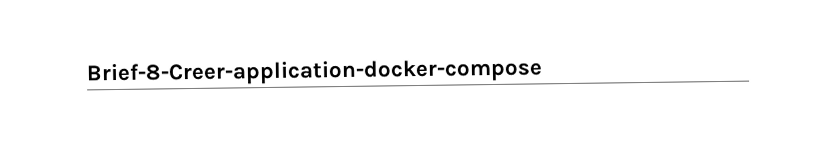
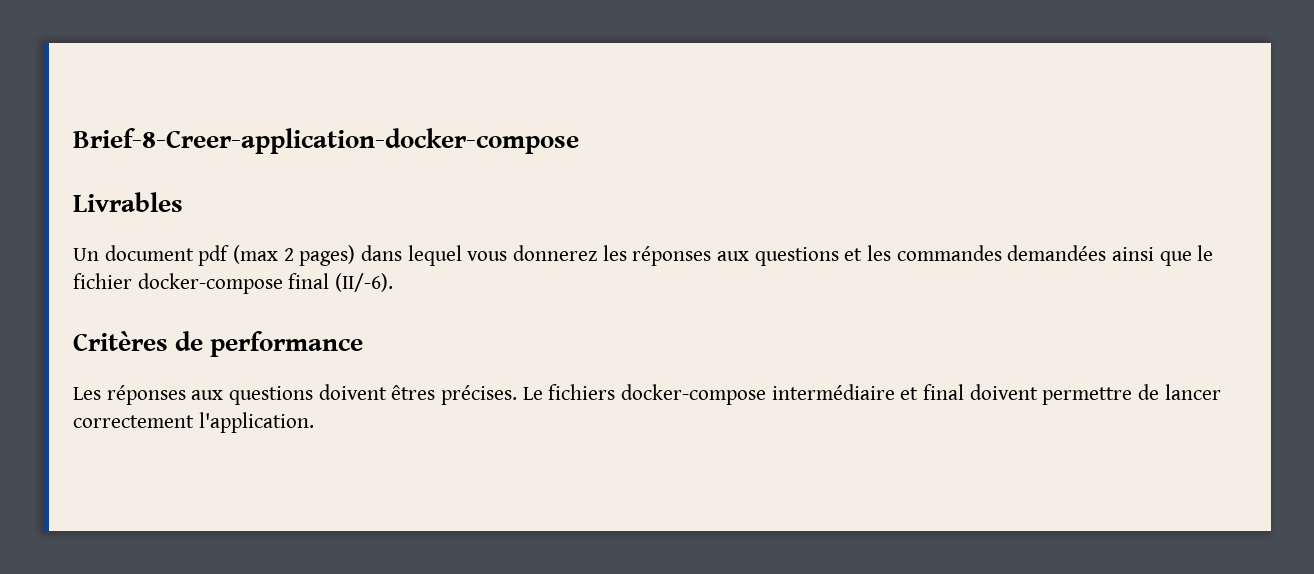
(543, 72) none -> [73,192,183,212] [73,245,1214,266] [73,273,394,294] [73,331,364,357] [73,384,1221,405] [73,412,314,433] // Livrables // Un document pdf (max 2 pages) dans lequel vous donnerez les réponses aux questions et les commandes demandées ainsi que le fichier docker-compose final (II/-6). // Critères de performance // Les réponses aux questions doivent êtres précises. Le fichiers docker-compose intermédiaire et final doivent permettre de lancer correctement l'application.

